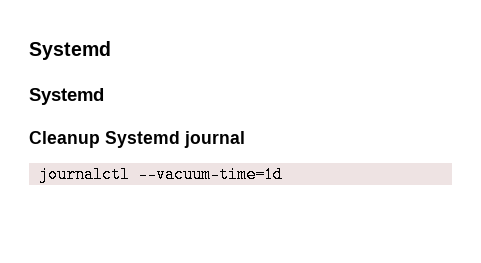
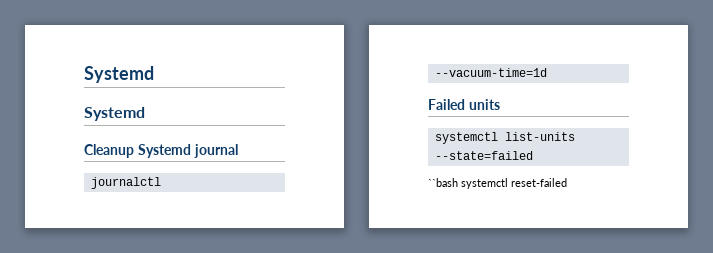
(283, 174) none -> [428,99,500,110] [434,132,575,144] [434,151,533,160] [428,178,567,189] // Failed units // systemctl list-units --state=failed // ``bash systemctl reset-failed

